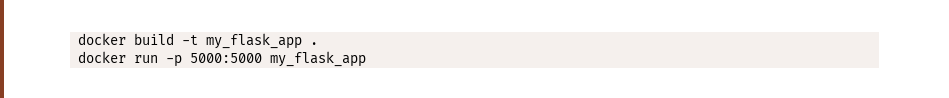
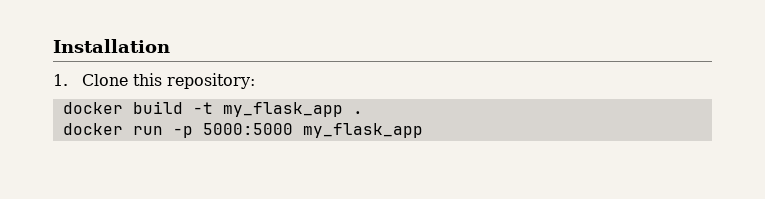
(78, 39) none -> [53,39,170,53] [53,73,255,89] Installation // 1. Clone this repository: //

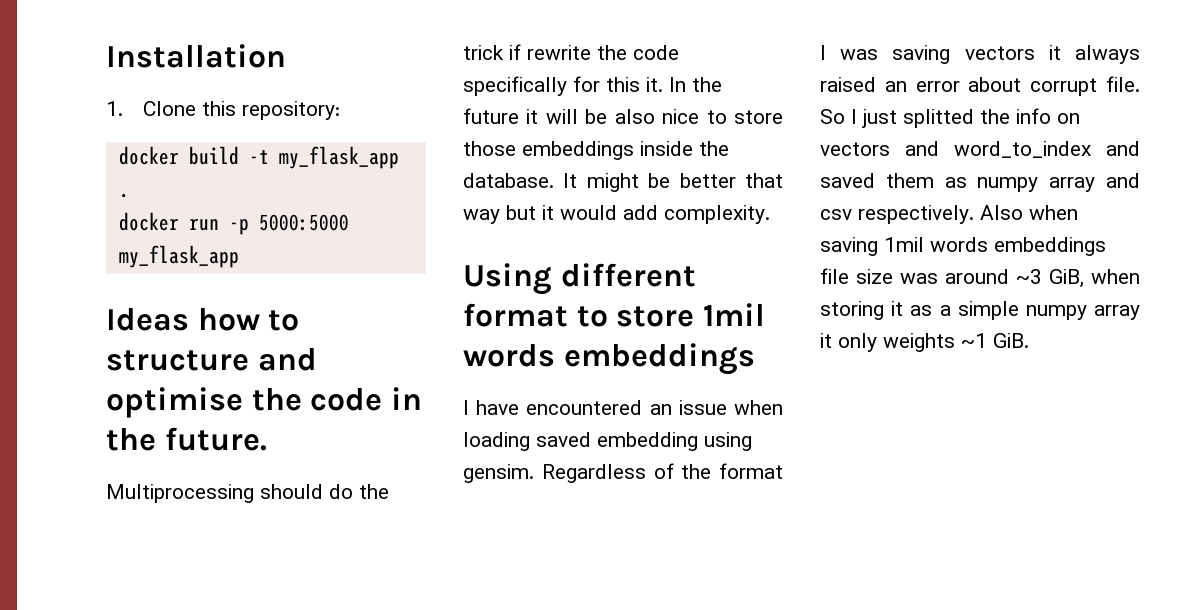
(423, 130) none -> [106,308,300,331] [106,348,317,371] [106,387,422,418] [106,427,267,451] [106,484,389,503] [463,44,679,60] [463,76,722,96] [463,108,783,124] [463,141,729,160] [463,173,783,192] [463,205,770,224] [463,263,696,295] [463,303,765,327] [463,343,755,375] [463,400,783,415] [463,432,752,451] [463,463,783,483] [820,45,1140,64] [820,76,1140,96] [820,108,1080,128] [820,141,1140,158] [820,173,1140,192] [820,205,1078,224] [820,237,1106,256] [820,268,1140,288] [820,301,1140,320] [820,333,1029,352] // Ideas how to structure and optimise the code in the future. // Multiprocessing should do the trick if rewrite the code specifically for this it. In the future it will be also nice to store those embeddings inside the database. It might be better that way but it would add complexity. // Using different format to store 1mil words embeddings // I have encountered an issue when loading saved embedding using gensim. Regardless of the format I was saving vectors it always raised an error about corrupt file. So I just splitted the info on vectors and word_to_index and saved them as numpy array and csv respectively. Also when saving 1mil words embeddings file size was around ~3 GiB, when storing it as a simple numpy array it only weights ~1 GiB.

